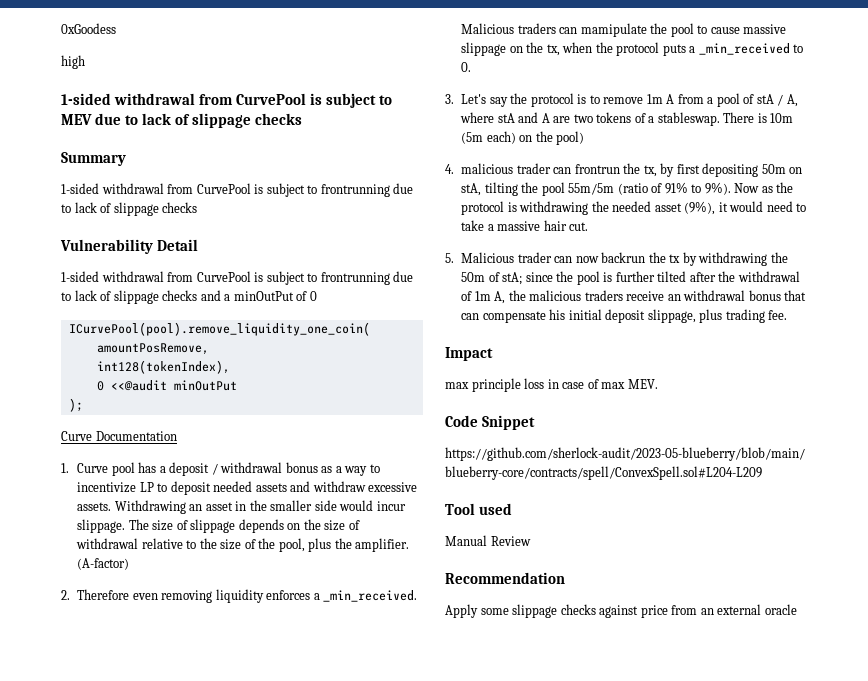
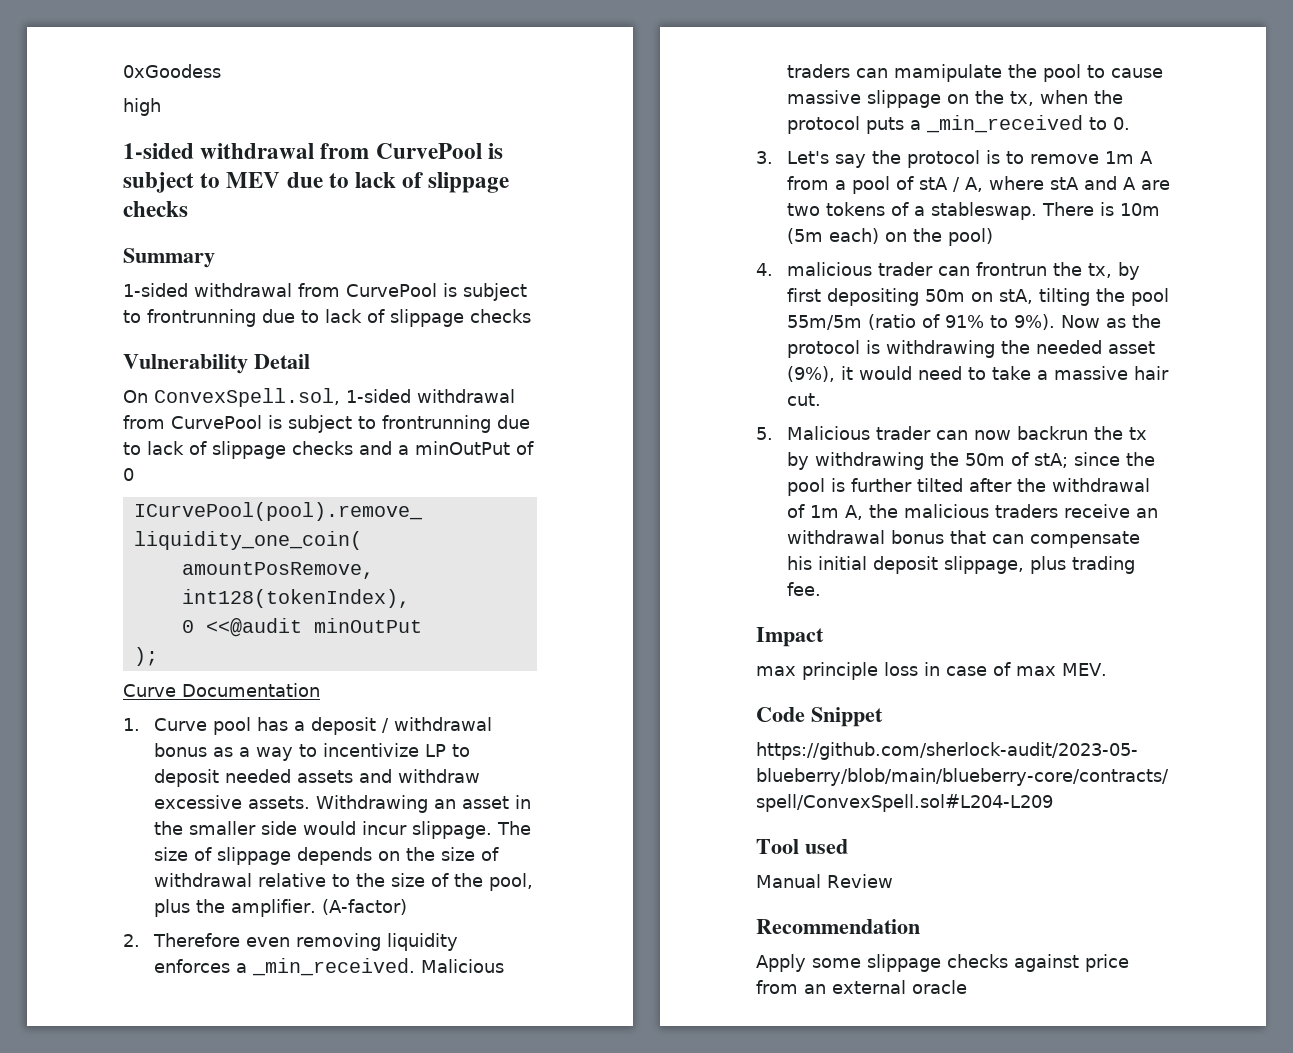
(198, 245) none -> [123,388,340,407] On ConvexSpell.sol,

